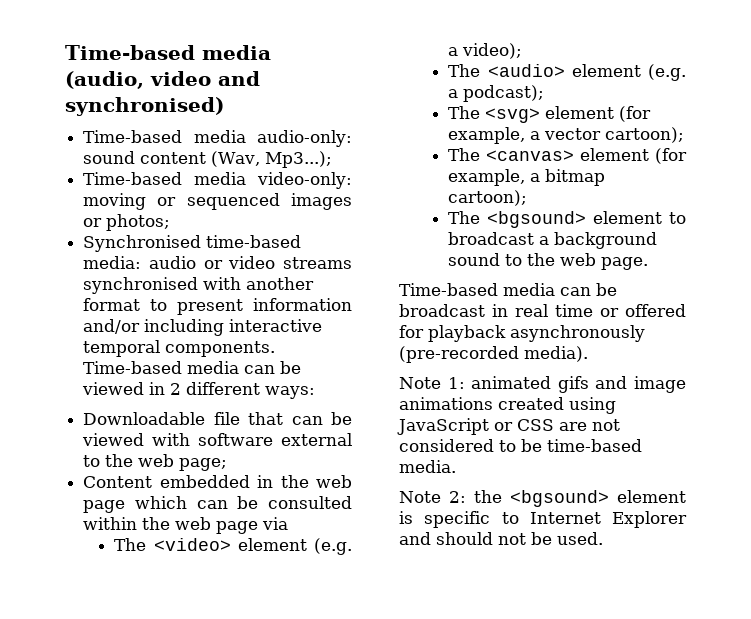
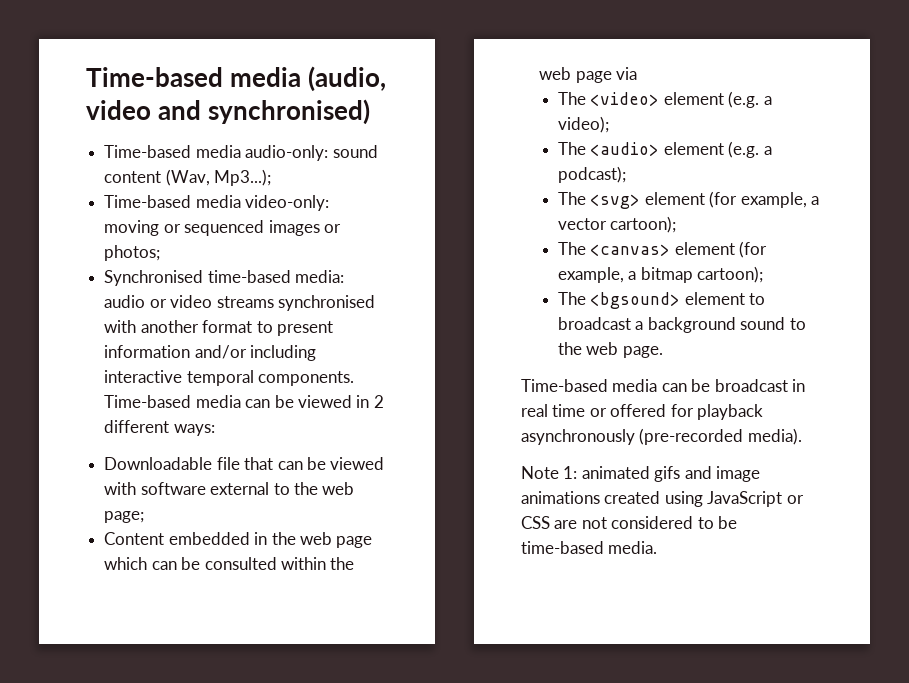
[399,490,686,507] [399,511,687,528] [399,532,603,545] // Note 2: the <bgsound> element is specific to Internet Explorer and should not be used. -> (658, 547) none

